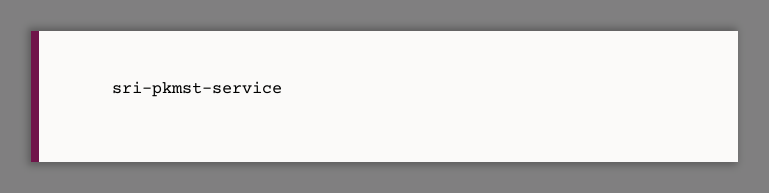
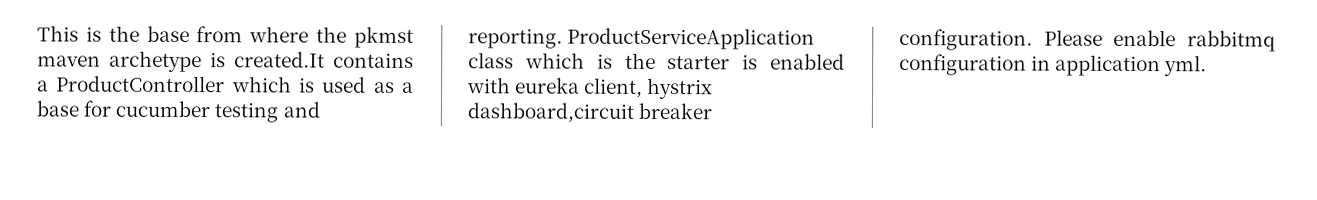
[112,81,282,97] sri-pkmst-service -> [37,25,414,48] [37,50,414,73] [37,75,414,93] [36,100,320,123] [468,27,816,50] [468,52,845,70] [467,77,714,100] [467,102,713,123] [899,29,1276,52] [899,54,1208,77] This is the base from where the pkmst maven archetype is created.It contains a ProductController which is used as a base for cucumber testing and reporting. ProductServiceApplication class which is the starter is enabled with eureka client, hystrix dashboard,circuit breaker configuration. Please enable rabbitmq configuration in application yml.

